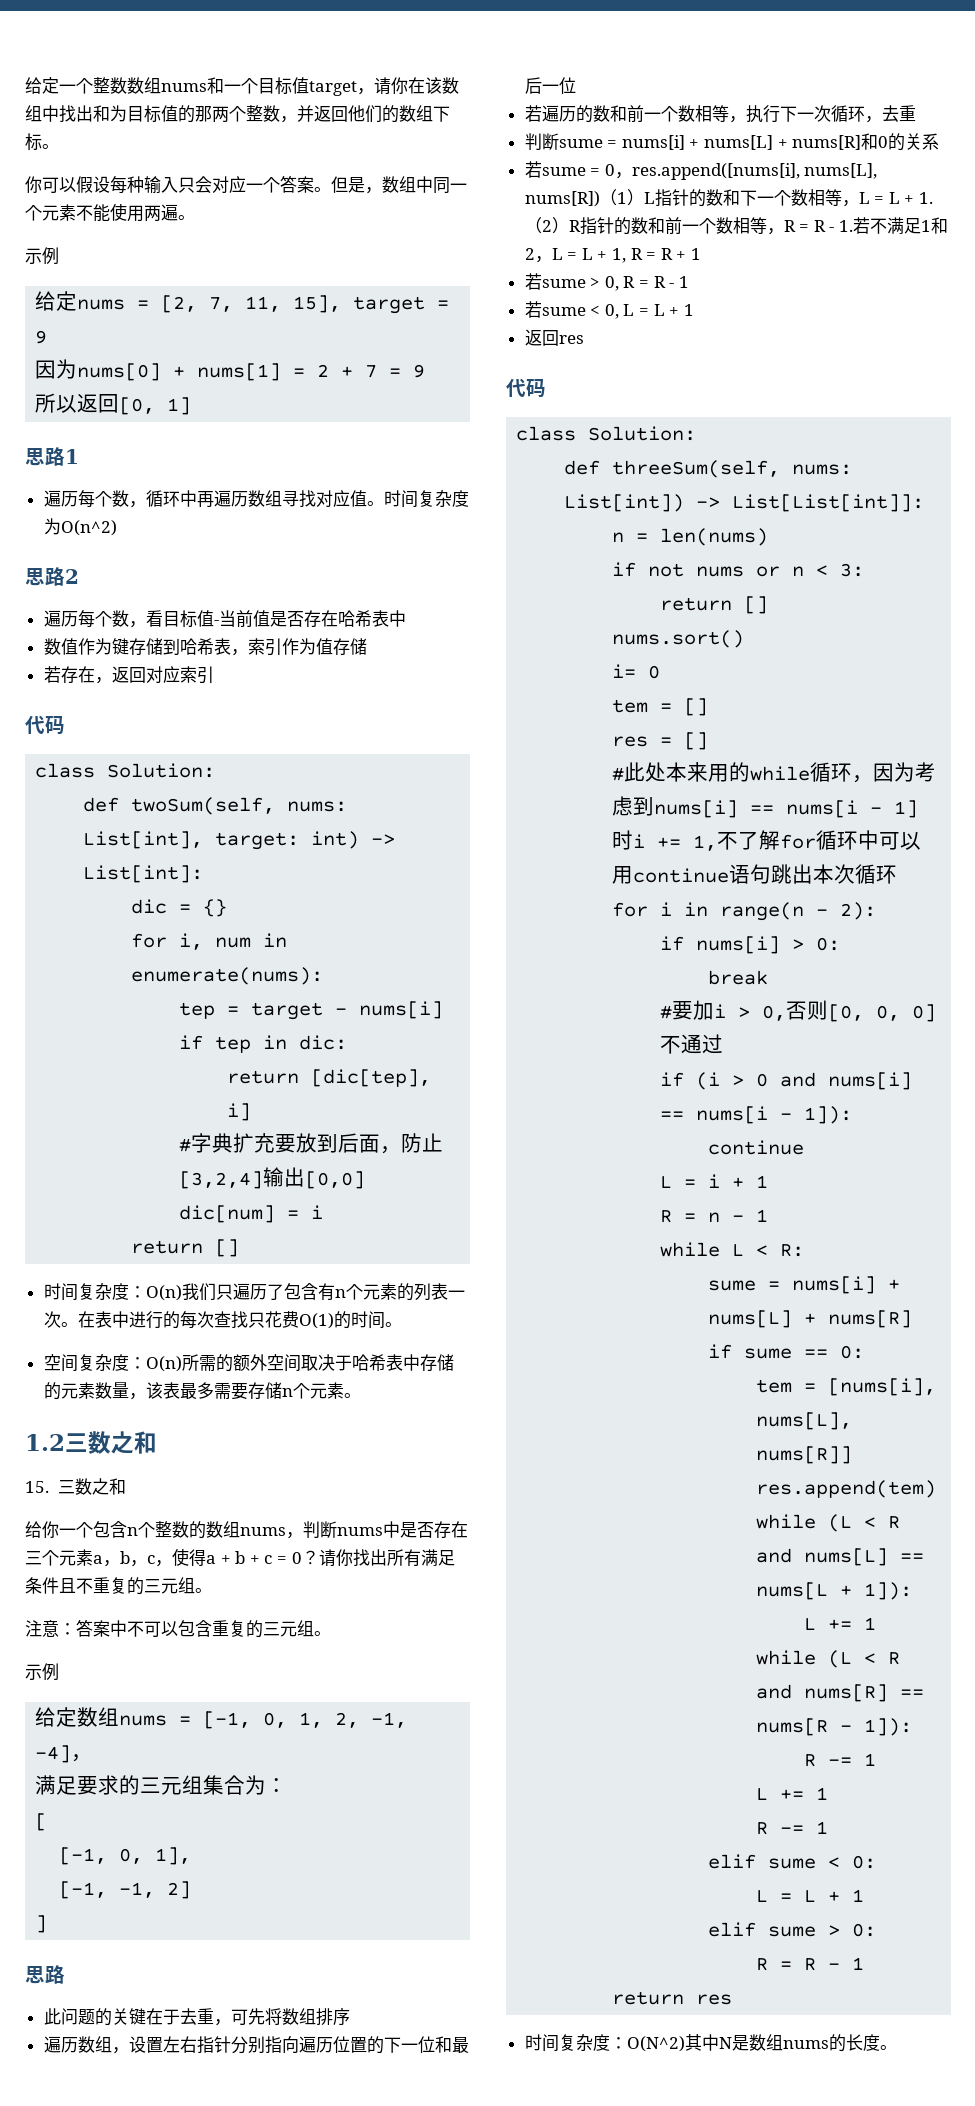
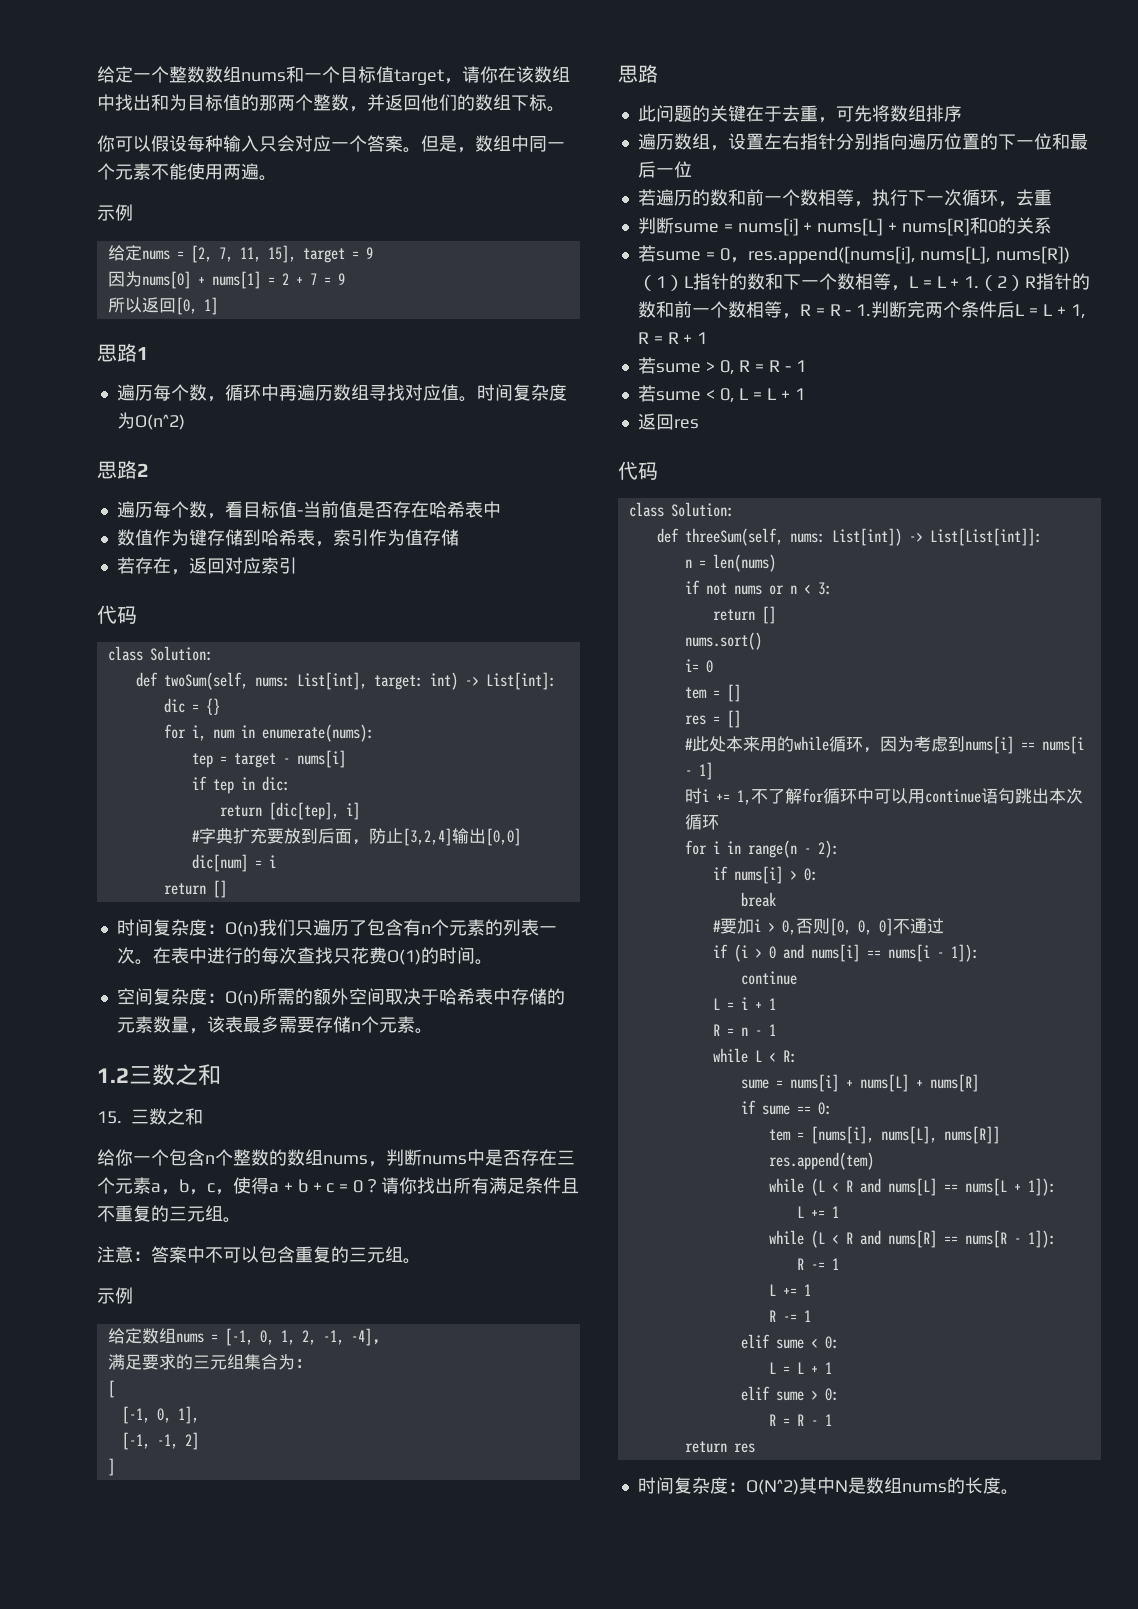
[853,217,949,234] [524,248,552,263] 若不满足1和2， -> [871,301,1016,318] 判断完两个条件后

